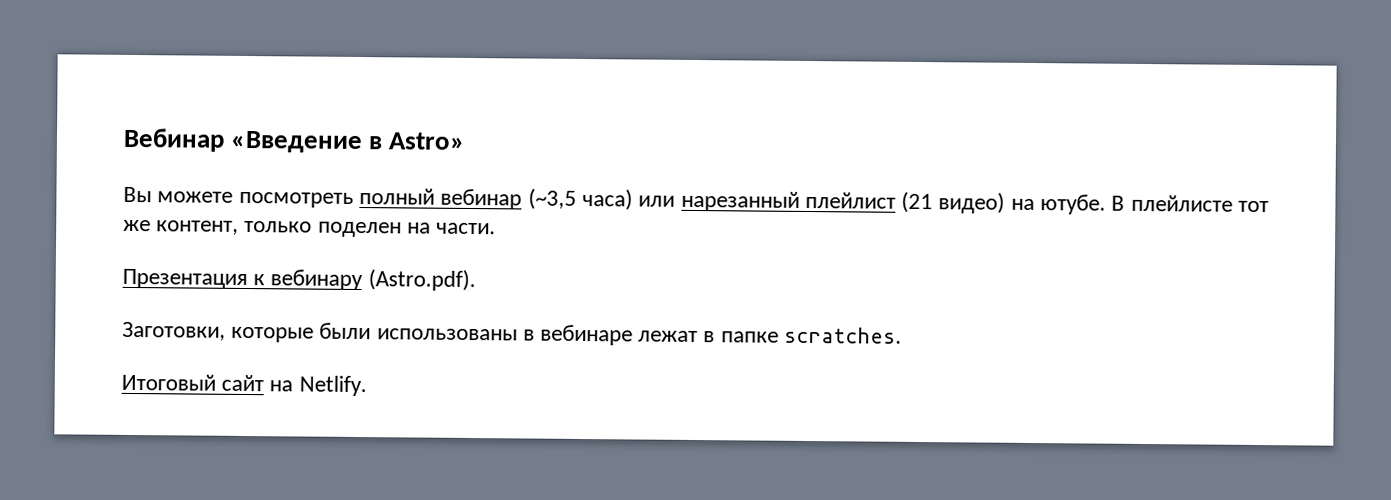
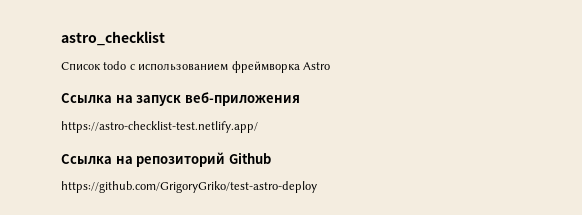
[123,127,467,154] [123,186,1269,215] [123,219,497,238] [122,268,476,292] [122,321,902,346] [121,373,367,397] Вебинар «Введение в Astro» // Вы можете посмотреть полный вебинар (~3,5 часа) или нарезанный плейлист (21 видео) на ютубе. В плейлисте тот же контент, только поделен на части. // Презентация к вебинару (Astro.pdf). // Заготовки, которые были использованы в вебинаре лежат в папке scratches. // Итоговый сайт на Netlify. -> [61,31,165,46] [61,61,330,73] [61,92,300,106] [61,121,258,133] [61,152,271,167] [61,181,317,193] astro_checklist // Список todo с использованием фреймворка Astro // Ссылка на запуск веб-приложения // https://astro-checklist-test.netlify.app/ // Ссылка на репозиторий Github // https://github.com/GrigoryGriko/test-astro-deploy

